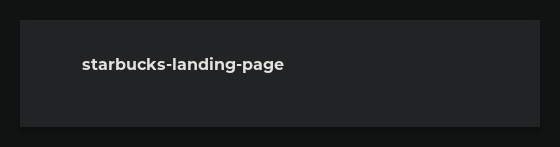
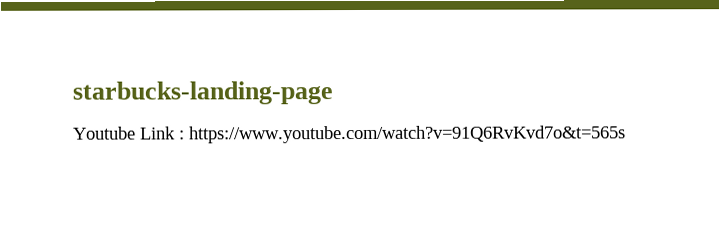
(284, 65) none -> [73,125,626,144] // Youtube Link : https://www.youtube.com/watch?v=91Q6RvKvd7o&t=565s

